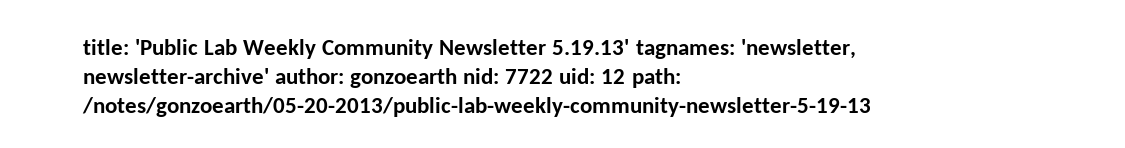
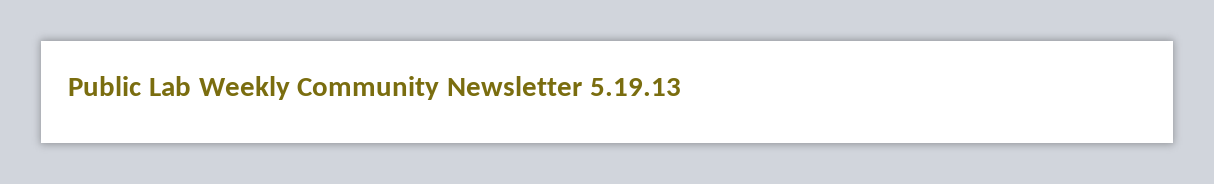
[83,39,199,55] title: 'Public -> [68,76,141,96] Public
[552,39,856,59] [83,68,681,88] [82,97,871,117] 5.19.13' tagnames: 'newsletter, newsletter-archive' author: gonzoearth nid: 7722 uid: 12 path: /notes/gonzoearth/05-20-2013/public-lab-weekly-community-newsletter-5-19-13 -> [590,78,682,96] 5.19.13

